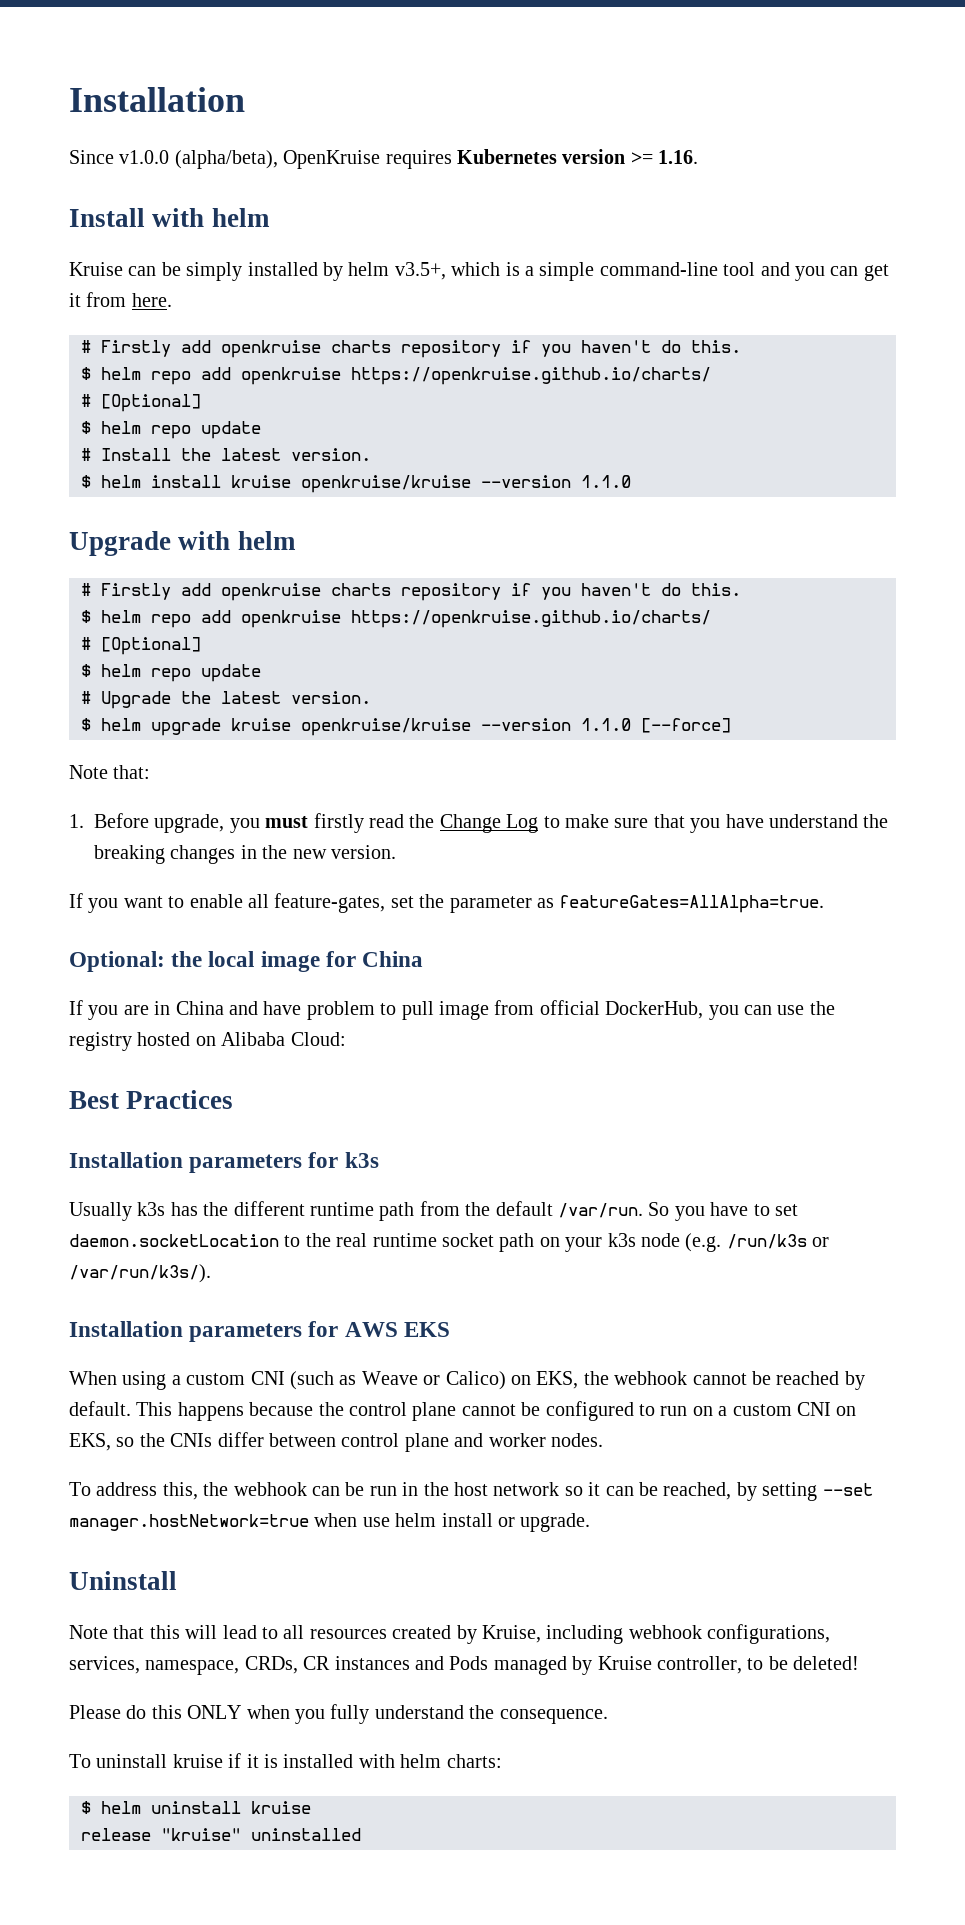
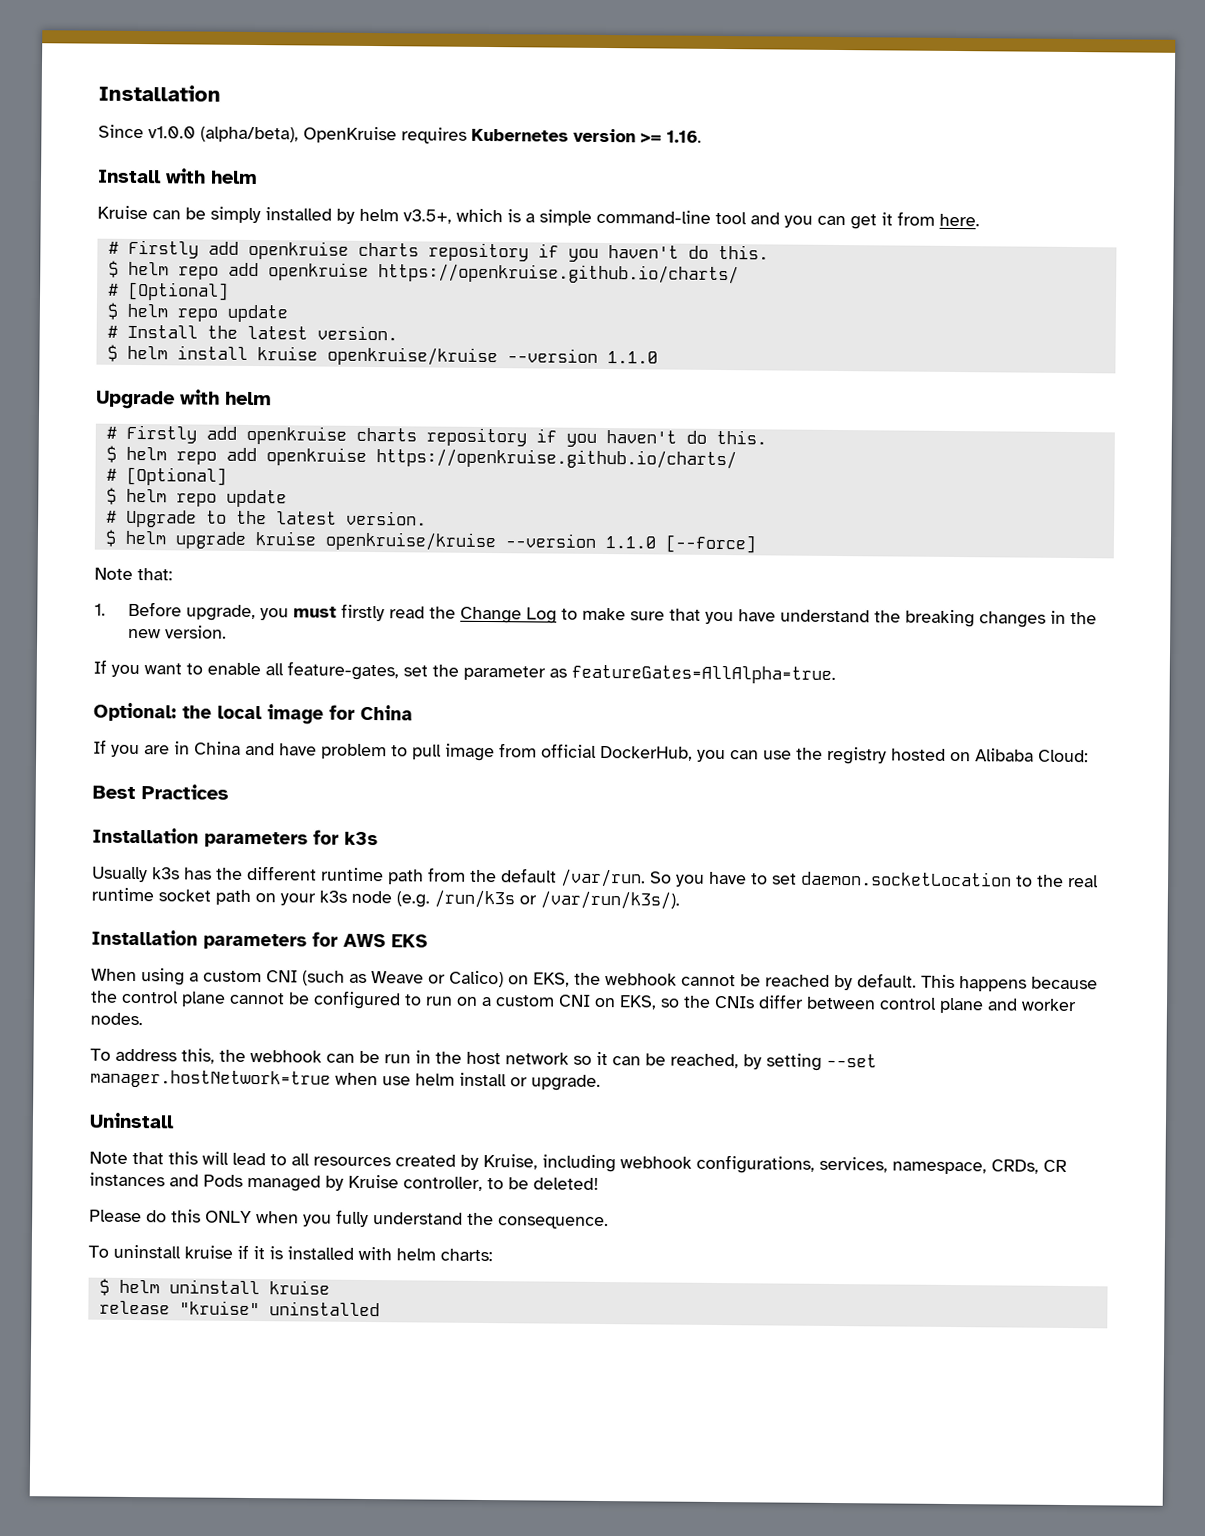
(171, 700) none -> [205,510,227,524] to

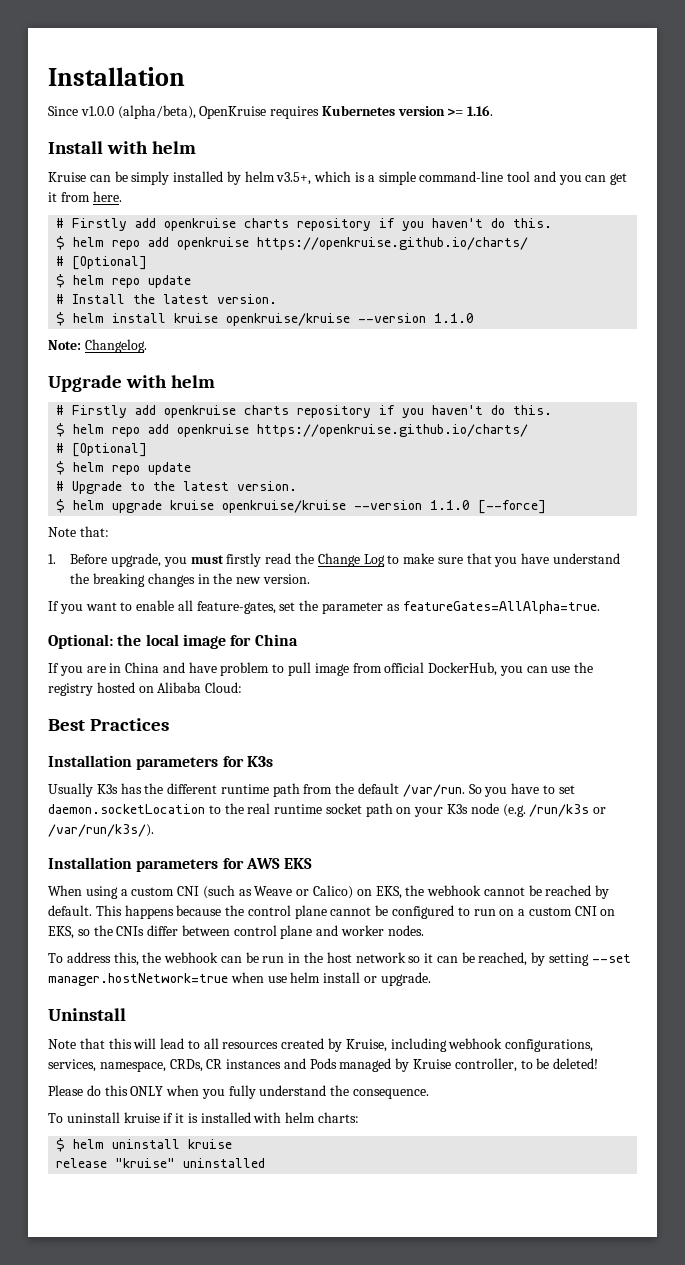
(658, 357) none -> [48,339,147,353] // Note: Changelog.
[344,831,378,846] k3s -> [246,756,273,767] K3s
[152,867,180,880] k3s -> [96,784,118,794] K3s
[319,890,347,903] k3s -> [447,804,469,814] K3s

